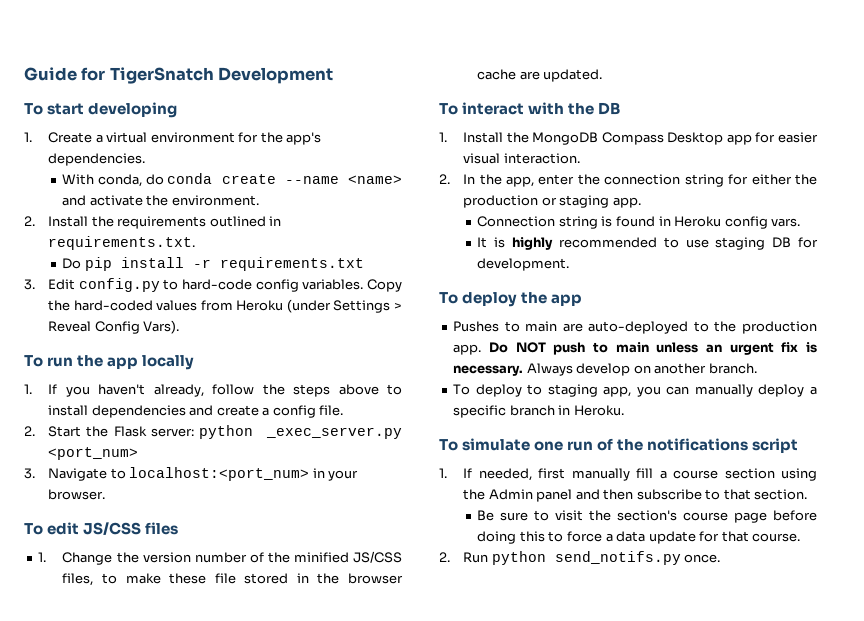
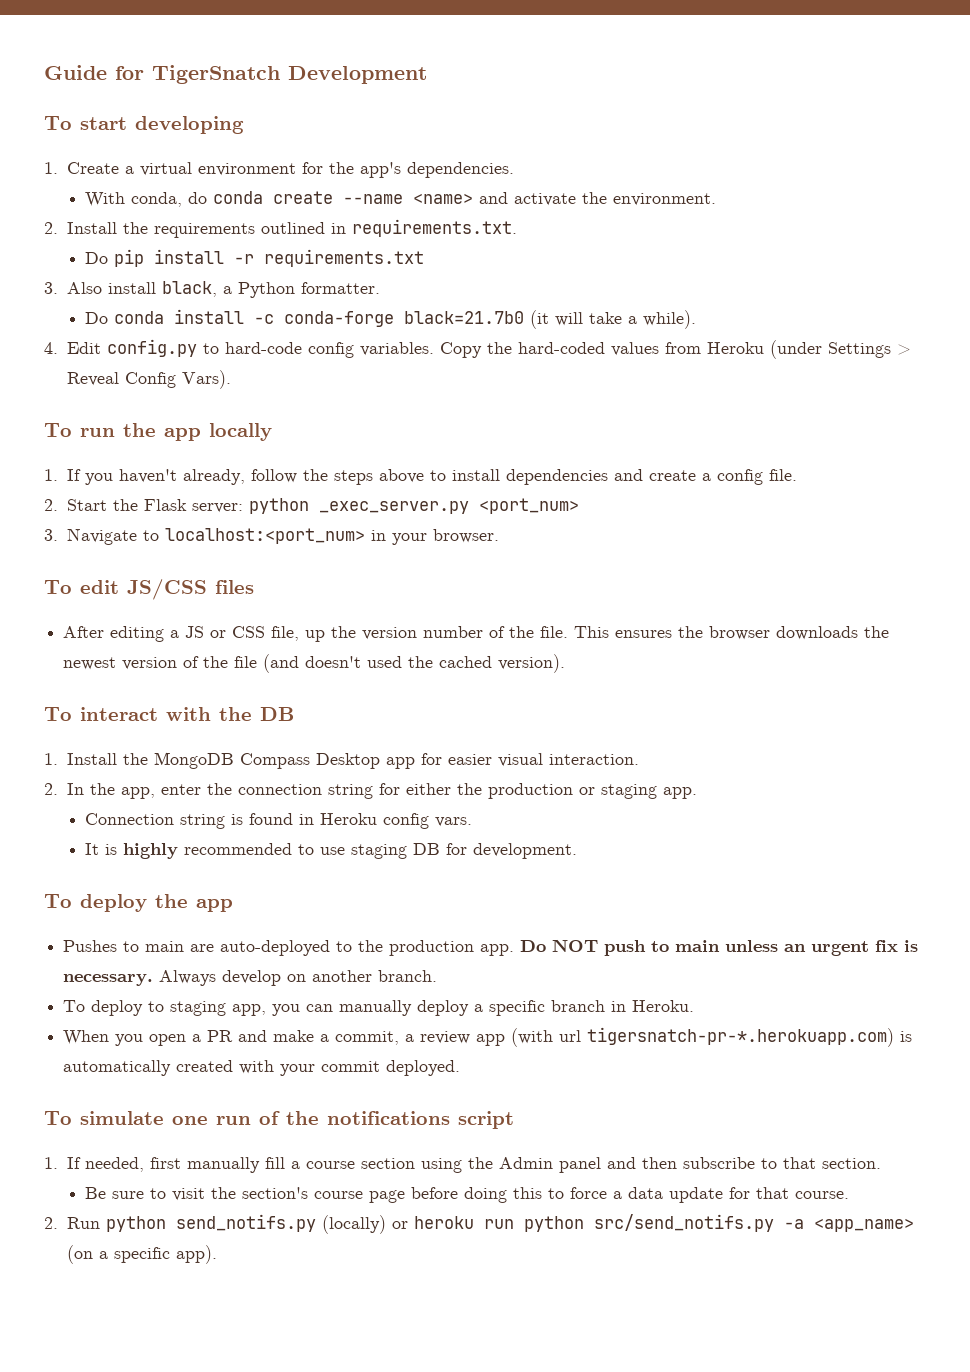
(35, 284) none -> [66,281,380,298] [85,309,697,329] [44,342,58,354] Also install black, a Python formatter. // Do conda install -c conda-forge black=21.7b0 (it will take a while). // 4.
[38,552,113,565] 1. Change -> [63,626,326,642] After editing a JS or CSS file, up
[293,551,402,563] [62,573,404,586] [477,69,603,82] minified JS/CSS files, to make these file stored in the browser cache are updated. -> [540,626,890,640] [63,654,566,673] file. This ensures the browser downloads the newest version of the file (and doesn't used the cached version).
(624, 410) none -> [63,1027,913,1047] [63,1060,461,1076] // When you open a PR and make a commit, a review app (with url tigersnatch-pr-*.herokuapp.com) is automatically created with your commit deployed.
[684,554,721,563] once. -> [321,1214,914,1234] [66,1245,217,1264] (locally) or heroku run python src/send_notifs.py -a <app_name> (on a specific app).

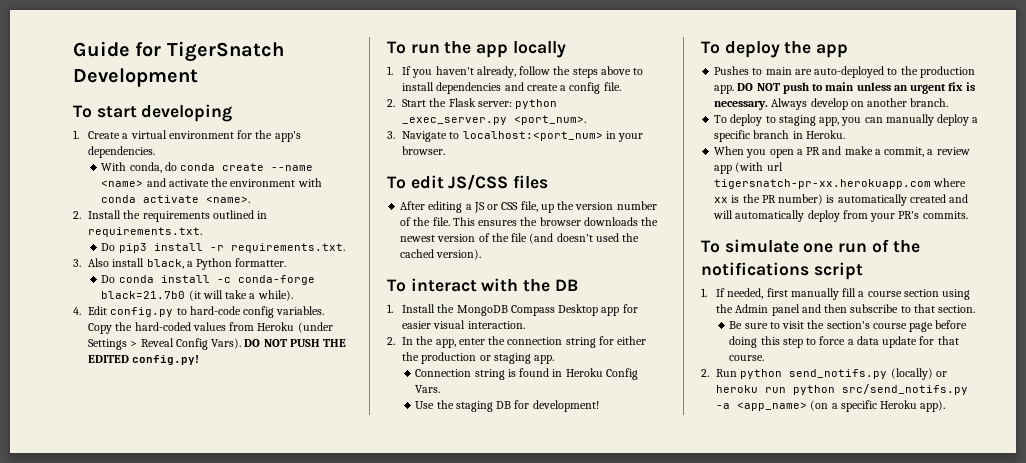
[613,193,717,206] environment. -> [230,178,322,187] [101,195,251,203] environment with conda activate <name>.
[114,249,145,267] pip -> [118,243,147,253] pip3
[264,249,425,267] requirements.txt -> [230,243,345,253] requirements.txt.
(231, 379) none -> [244,339,347,347] [88,355,200,365] DO NOT PUSH THE EDITED config.py!
[478,498,579,514] <port_num> -> [514,115,587,125] <port_num>.
[383,813,473,829] [85,843,346,859] config vars. // It is highly recommended to use -> [605,368,638,380] [415,385,441,393] [415,400,454,409] Config Vars. // Use the
[473,843,578,859] development. -> [532,400,599,412] development!
[520,940,547,952] Do -> [737,83,754,91] DO
[587,1027,913,1047] [63,1060,461,1076] tigersnatch-pr-*.herokuapp.com) is automatically created with your commit deployed. -> [714,178,967,189] [714,194,969,206] [713,210,968,222] tigersnatch-pr-xx.herokuapp.com where xx is the PR number) is automatically created and will automatically deploy from your PR's commits.
(543, 1193) none -> [782,338,803,348] step
(170, 1255) none -> [880,400,918,409] Heroku

